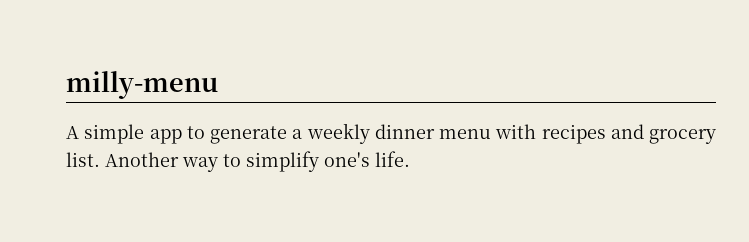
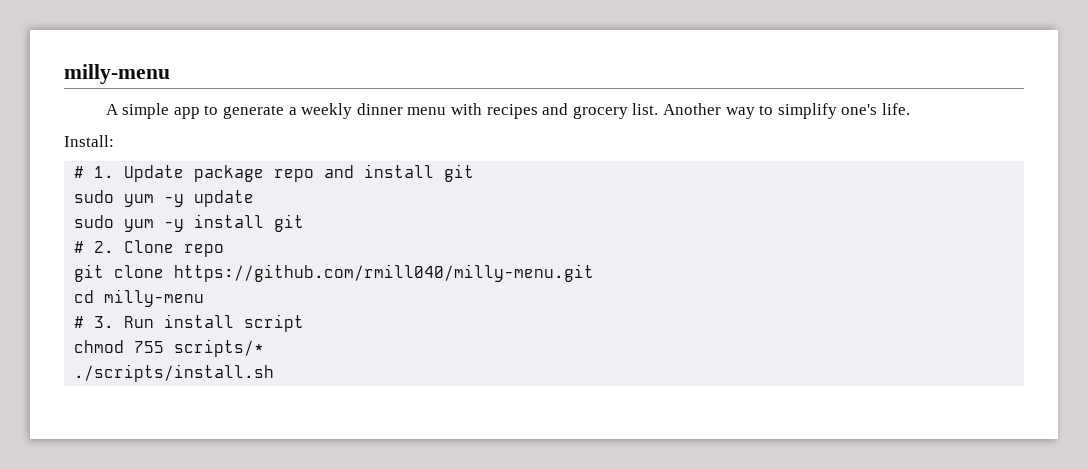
(410, 159) none -> [64,135,114,147] [74,164,475,182] [74,190,255,207] [74,214,305,232] [74,240,225,257] [74,264,595,282] [74,289,205,307] [74,314,305,332] [74,339,265,357] [74,364,275,382] // Install: // # 1. Update package repo and install git // sudo yum -y update // sudo yum -y install git // # 2. Clone repo // git clone https://github.com/rmill040/milly-menu.git // cd milly-menu // # 3. Run install script // chmod 755 scripts/* // ./scripts/install.sh

